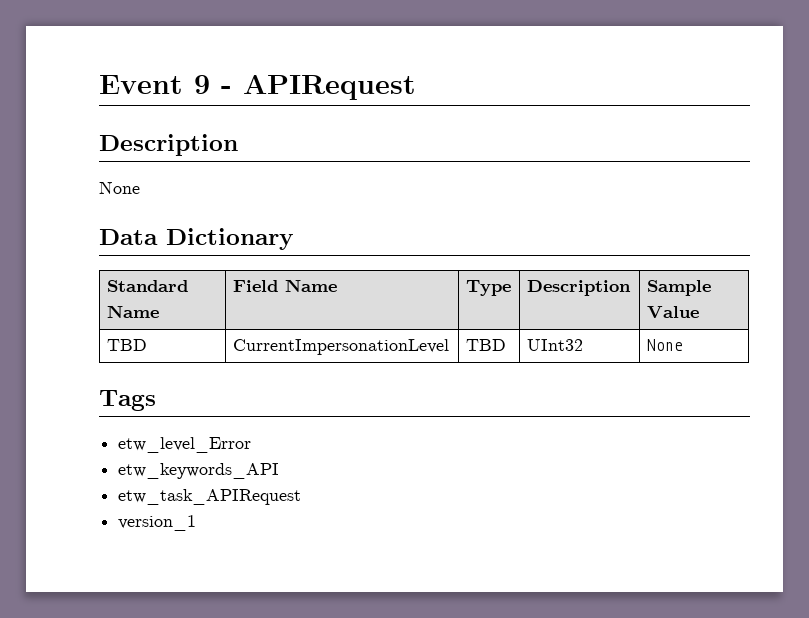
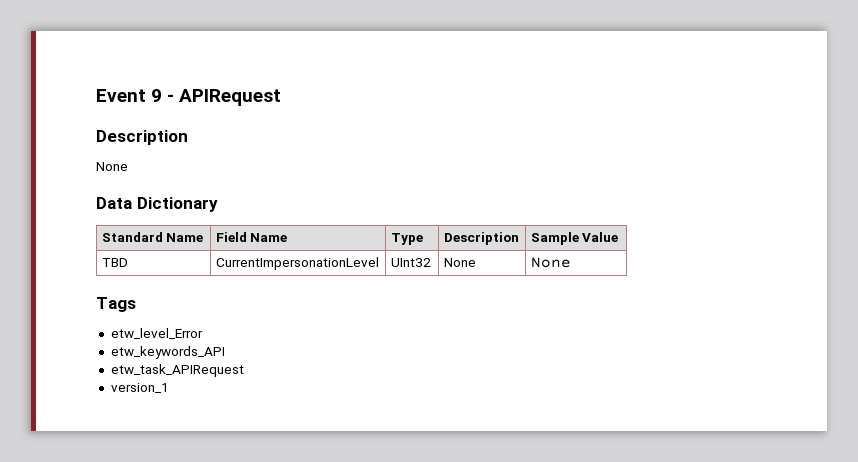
[465,339,506,351] [526,339,583,351] TBD | UInt32 -> [390,258,431,267] [443,258,476,267] UInt32 | None

